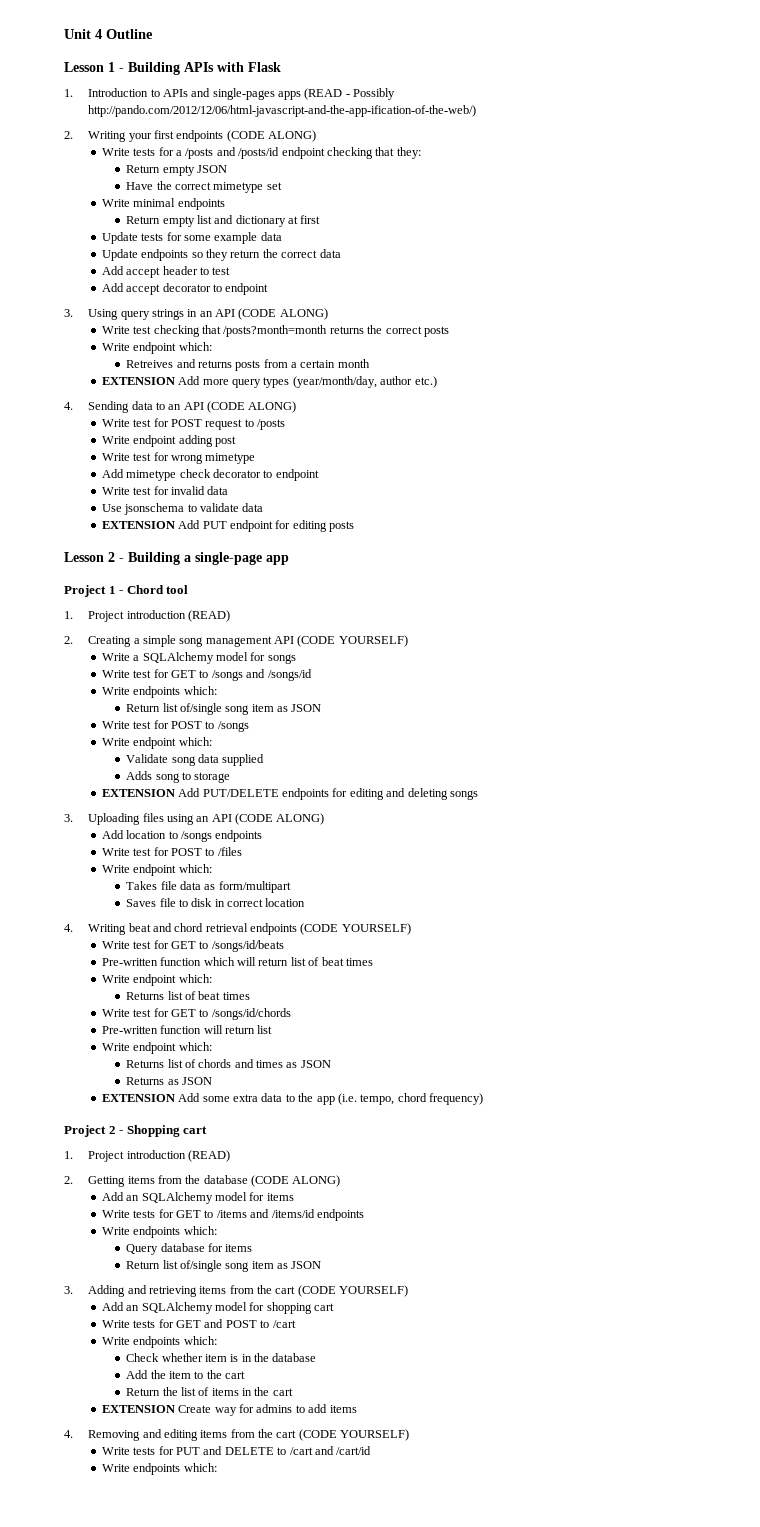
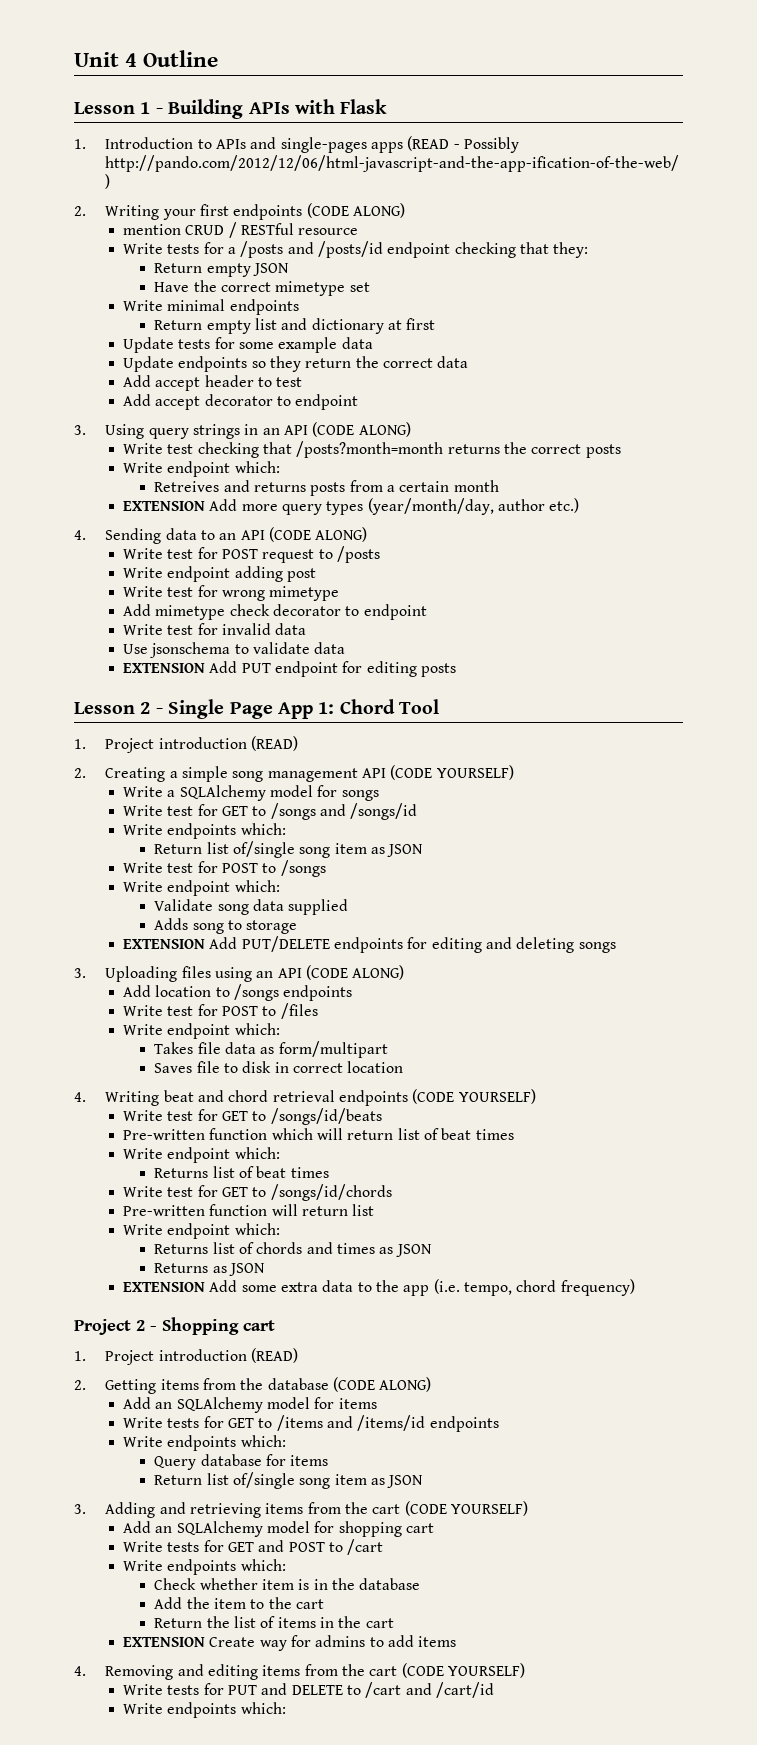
(317, 136) none -> [123,222,359,238] // mention CRUD / RESTful resource
[128,552,289,565] [64,585,189,597] Building a single-page app // Project 1 - Chord tool -> [168,699,440,719] Single Page App 1: Chord Tool

